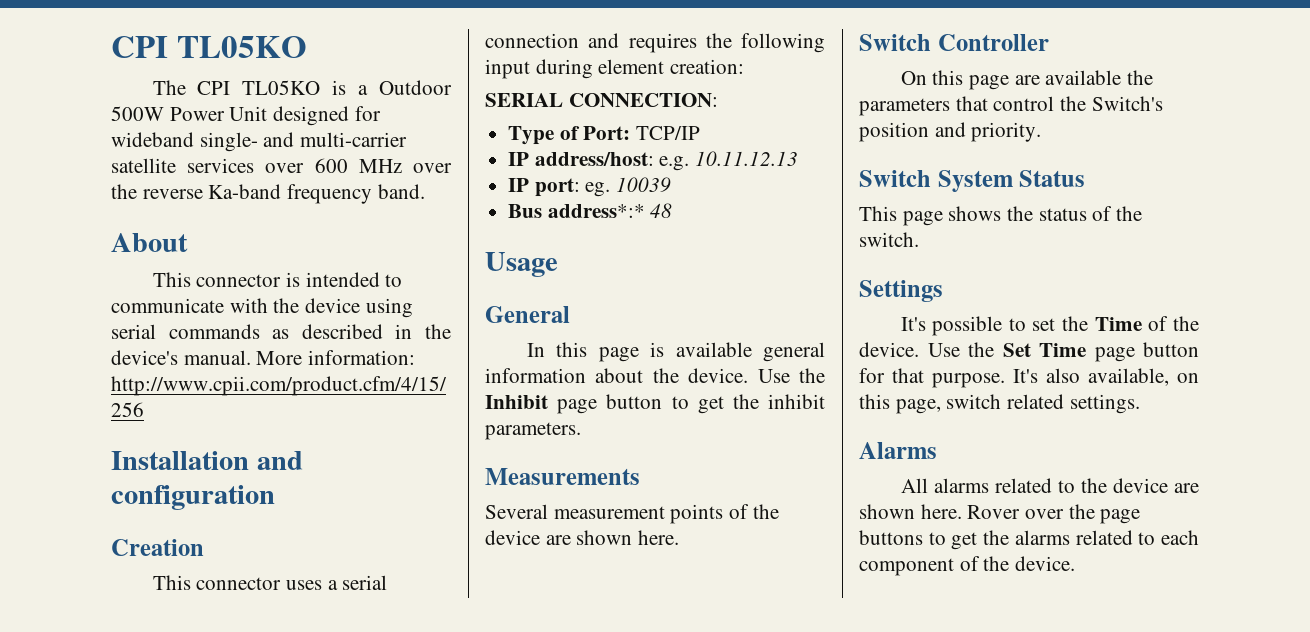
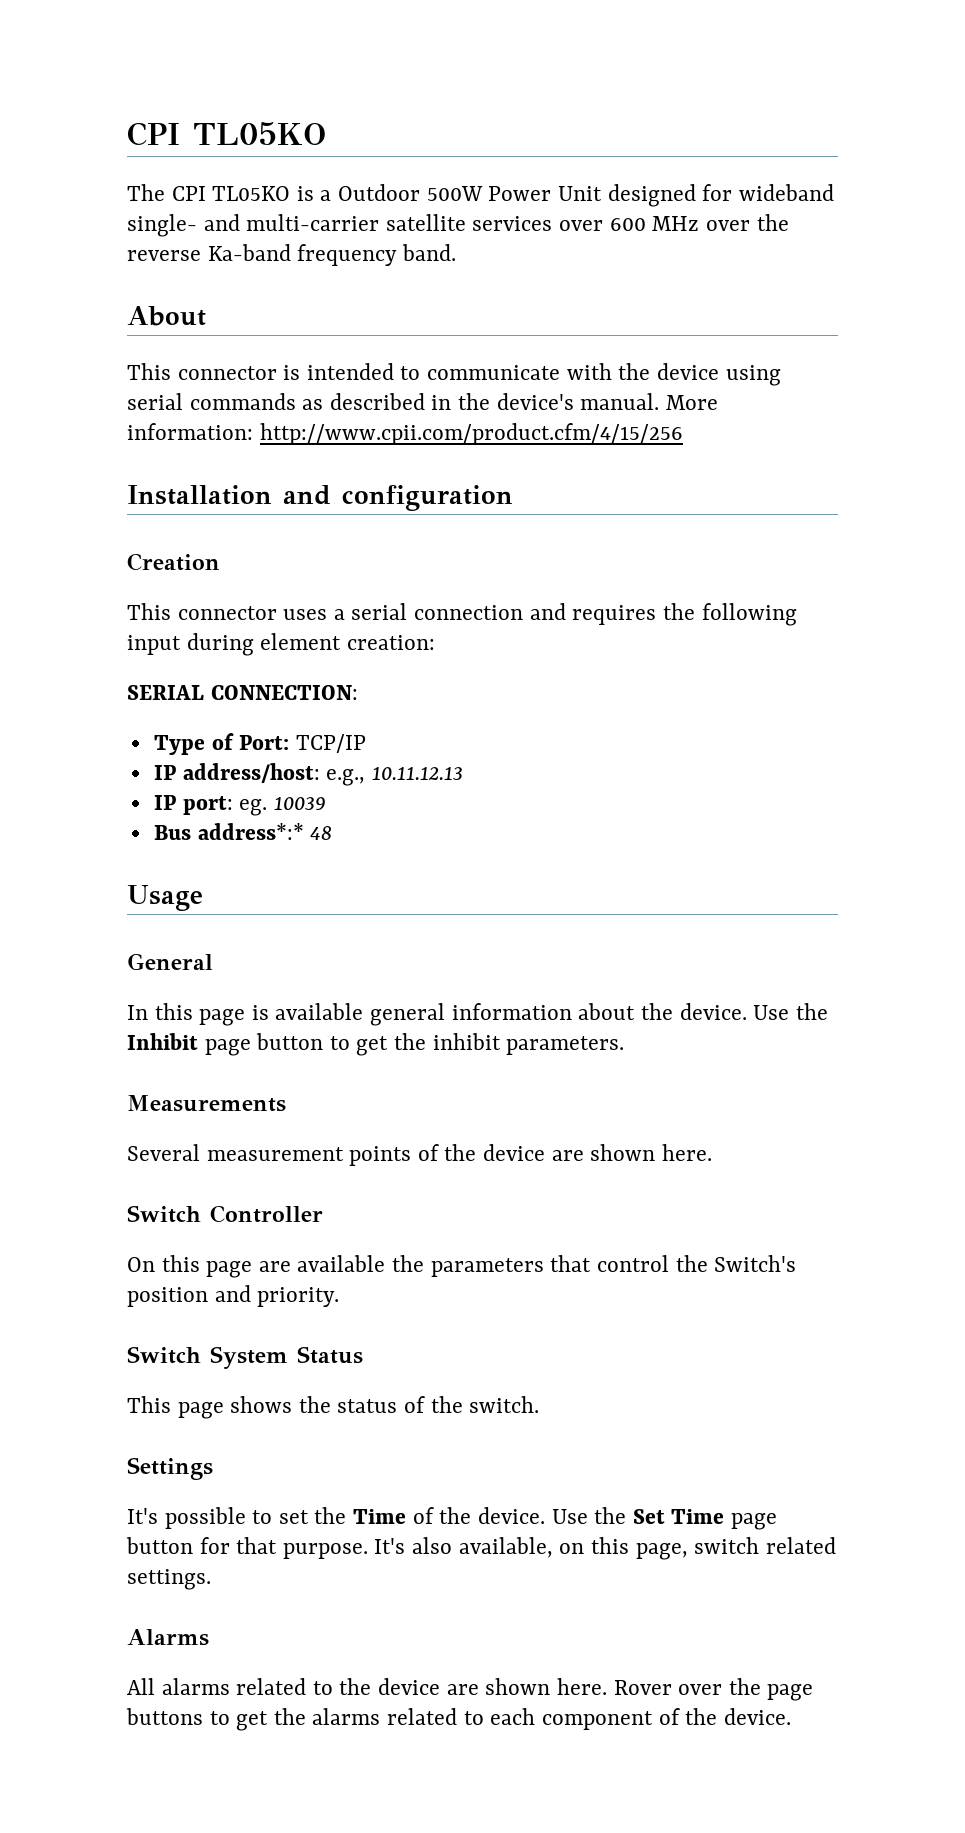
[659,156,690,171] e.g. -> [326,769,366,786] e.g.,

